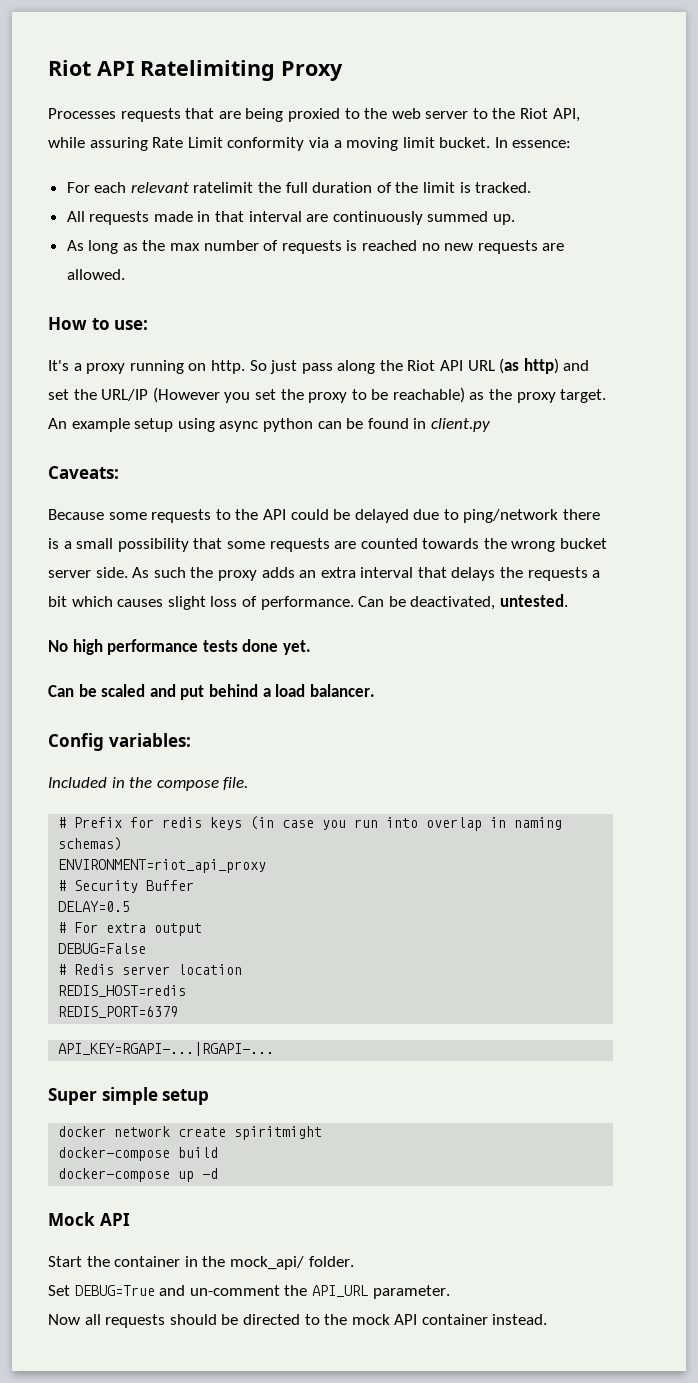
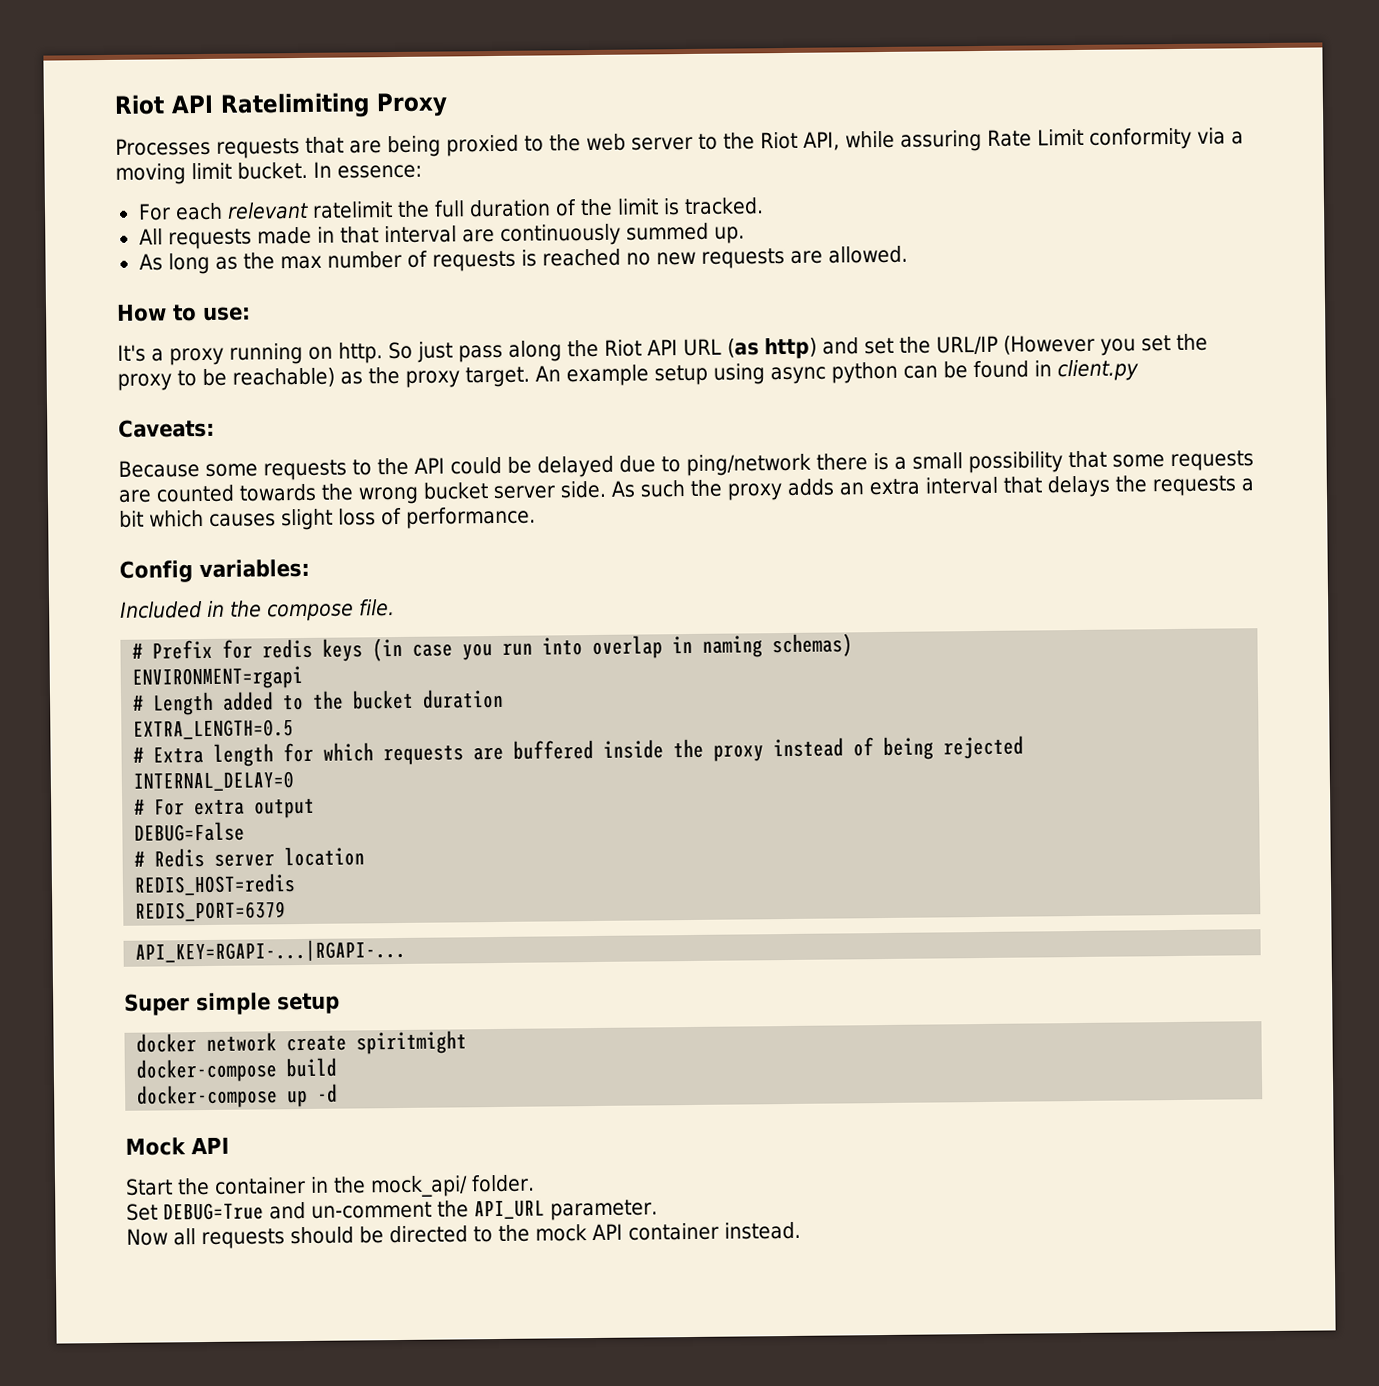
[358,594,568,610] [48,639,311,655] [48,684,375,700] Can be deactivated, untested. // No high performance tests done yet. // Can be scaled and put behind a load balancer. -> (536, 517) none
[58,859,267,873] [58,880,195,893] [58,901,131,912] ENVIRONMENT=riot_api_proxy // # Security Buffer // DELAY=0.5 -> [132,665,304,690] [132,688,505,716] [133,719,295,740] [133,735,1025,767] [133,771,295,792] ENVIRONMENT=rgapi // # Length added to the bucket duration // EXTRA_LENGTH=0.5 // # Extra length for which requests are buffered inside the proxy instead of being rejected // INTERNAL_DELAY=0

